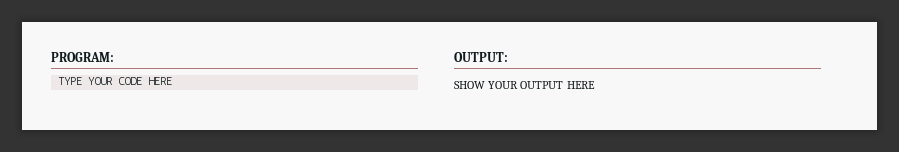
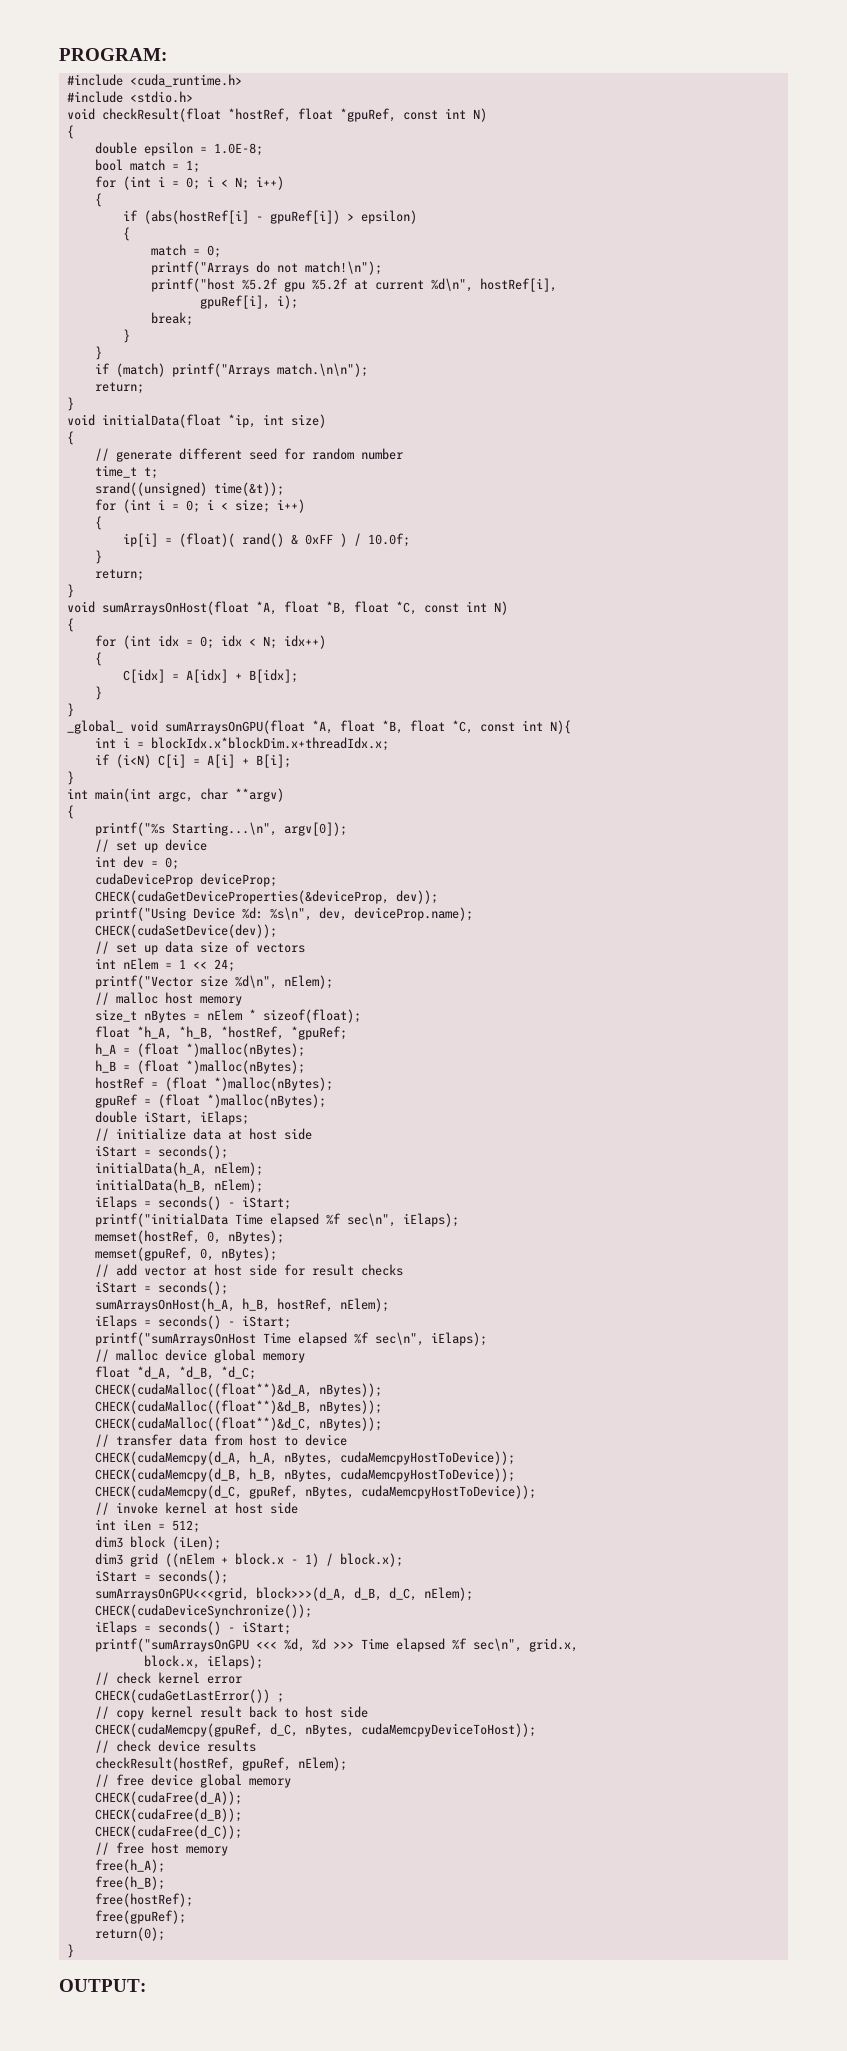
[58,77,173,85] [454,52,508,62] [454,81,595,89] TYPE YOUR CODE HERE // OUTPUT: // SHOW YOUR OUTPUT HERE -> [67,74,243,87] [67,91,194,103] [67,108,488,122] [67,125,75,139] [95,142,264,156] [95,159,201,173] [95,176,285,190] [95,193,103,207] [123,210,418,224] [123,227,131,241] [151,244,222,258] [151,261,383,275] [151,278,558,292] [200,295,299,309] [151,312,194,326] [123,329,131,343] [95,346,103,360] [95,363,369,377] [95,382,145,394] [67,397,75,411] [67,414,327,428] [67,431,75,445] [95,448,404,462] [95,465,159,479] [95,482,285,496] [95,499,306,513] [95,516,103,530] [123,533,411,547] [95,550,103,564] [95,569,145,581] [67,584,75,598] [67,601,509,615] [67,618,75,632] [95,635,327,649] [95,652,103,666] [123,669,299,683] [95,686,103,700] [67,703,75,717] [67,720,572,734] [95,737,390,751] [95,754,292,768] [67,771,75,785] [67,788,285,802] [67,805,75,819] [95,822,348,836] [95,839,208,853] [95,856,180,870] [95,873,278,887] [95,890,439,904] [95,907,474,921] [95,924,278,938] [95,941,306,955] [95,958,236,972] [95,975,334,989] [95,992,243,1006] [95,1009,362,1023] [95,1026,348,1040] [95,1043,306,1057] [95,1060,306,1074] [95,1077,334,1091] [95,1094,327,1108] [95,1111,250,1125] [95,1128,313,1141] [95,1145,229,1159] [95,1162,264,1176] [95,1179,264,1193] [95,1196,292,1210] [95,1213,460,1227] [95,1230,285,1244] [95,1247,278,1261] [95,1264,404,1277] [95,1281,229,1295] [95,1298,390,1312] [95,1315,292,1329] [95,1332,488,1346] [95,1349,306,1363] [95,1366,257,1380] [95,1383,383,1397] [95,1400,383,1414] [95,1417,383,1431] [95,1434,348,1447] [95,1451,516,1465] [95,1468,516,1482] [95,1485,537,1499] [95,1502,299,1515] [95,1519,201,1533] [95,1536,222,1550] [95,1553,404,1567] [95,1570,229,1584] [95,1587,474,1601] [95,1604,313,1618] [95,1621,292,1635] [95,1638,579,1652] [144,1655,264,1669] [95,1672,243,1685] [95,1689,285,1703] [95,1706,369,1720] [95,1723,537,1737] [95,1740,257,1753] [95,1757,348,1771] [95,1774,292,1788] [95,1791,243,1805] [95,1808,243,1822] [95,1825,243,1839] [95,1842,229,1856] [95,1859,166,1873] [95,1876,166,1890] [95,1893,194,1907] [95,1910,187,1924] [95,1927,166,1941] [67,1944,75,1958] [59,1979,146,1992] #include <cuda_runtime.h> // #include <stdio.h> // void checkResult(float *hostRef, float *gpuRef, const int N) // { // double epsilon = 1.0E-8; // bool match = 1; // for (int i = 0; i < N; i++) // { // if (abs(hostRef[i] - gpuRef[i]) > epsilon) // { // match = 0; // printf("Arrays do not match!\n"); // printf("host %5.2f gpu %5.2f at current %d\n", hostRef[i], // gpuRef[i], i); // break; // } // } // if (match) printf("Arrays match.\n\n"); // return; // } // void initialData(float *ip, int size) // { // // generate different seed for random number // time_t t; // srand((unsigned) time(&t)); // for (int i = 0; i < size; i++) // { // ip[i] = (float)( rand() & 0xFF ) / 10.0f; // } // return; // } // void sumArraysOnHost(float *A, float *B, float *C, const int N) // { // for (int idx = 0; idx < N; idx++) // { // C[idx] = A[idx] + B[idx]; // } // } // _global_ void sumArraysOnGPU(float *A, float *B, float *C, const int N){ // int i = blockIdx.x*blockDim.x+threadIdx.x; // if (i<N) C[i] = A[i] + B[i]; // } // int main(int argc, char **argv) // { // printf("%s Starting...\n", argv[0]); // // set up device // int dev = 0; // cudaDeviceProp deviceProp; // CHECK(cudaGetDeviceProperties(&deviceProp, dev)); // printf("Using Device %d: %s\n", dev, deviceProp.name); // CHECK(cudaSetDevice(dev)); // // set up data size of vectors // int nElem = 1 << 24; // printf("Vector size %d\n", nElem); // // malloc host memory // size_t nBytes = nElem * sizeof(float); // float *h_A, *h_B, *hostRef, *gpuRef; // h_A = (float *)malloc(nBytes); // h_B = (float *)malloc(nBytes); // hostRef = (float *)malloc(nBytes); // gpuRef = (float *)malloc(nBytes); // double iStart, iElaps; // // initialize data at host side // iStart = seconds(); // initialData(h_A, nElem); // initialData(h_B, nElem); // iElaps = seconds() - iStart; // printf("initialData Time elapsed %f sec\n", iElaps); // memset(hostRef, 0, nBytes); // memset(gpuRef, 0, nBytes); // // add vector at host side for result checks // iStart = seconds(); // sumArraysOnHost(h_A, h_B, hostRef, nElem); // iElaps = seconds() - iStart; // printf("sumArraysOnHost Time elapsed %f sec\n", iElaps); // // malloc device global memory // float *d_A, *d_B, *d_C; // CHECK(cudaMalloc((float**)&d_A, nBytes)); // CHECK(cudaMalloc((float**)&d_B, nBytes)); // CHECK(cudaMalloc((float**)&d_C, nBytes)); // // transfer data from host to device // CHECK(cudaMemcpy(d_A, h_A, nBytes, cudaMemcpyHostToDevice)); // CHECK(cudaMemcpy(d_B, h_B, nBytes, cudaMemcpyHostToDevice)); // CHECK(cudaMemcpy(d_C, gpuRef, nBytes, cudaMemcpyHostToDevice)); // // invoke kernel at host side // int iLen = 512; // dim3 block (iLen); // dim3 grid ((nElem + block.x - 1) / block.x); // iStart = seconds(); // sumArraysOnGPU<<<grid, block>>>(d_A, d_B, d_C, nElem); // CHECK(cudaDeviceSynchronize()); // iElaps = seconds() - iStart; // printf("sumArraysOnGPU <<< %d, %d >>> Time elapsed %f sec\n", grid.x, // block.x, iElaps); // // check kernel error // CHECK(cudaGetLastError()) ; // // copy kernel result back to host side // CHECK(cudaMemcpy(gpuRef, d_C, nBytes, cudaMemcpyDeviceToHost)); // // check device results // checkResult(hostRef, gpuRef, nElem); // // free device global memory // CHECK(cudaFree(d_A)); // CHECK(cudaFree(d_B)); // CHECK(cudaFree(d_C)); // // free host memory // free(h_A); // free(h_B); // free(hostRef); // free(gpuRef); // return(0); // } // OUTPUT:

